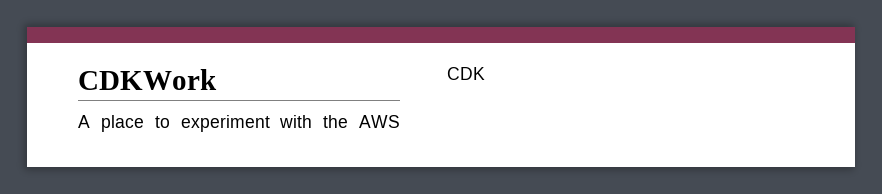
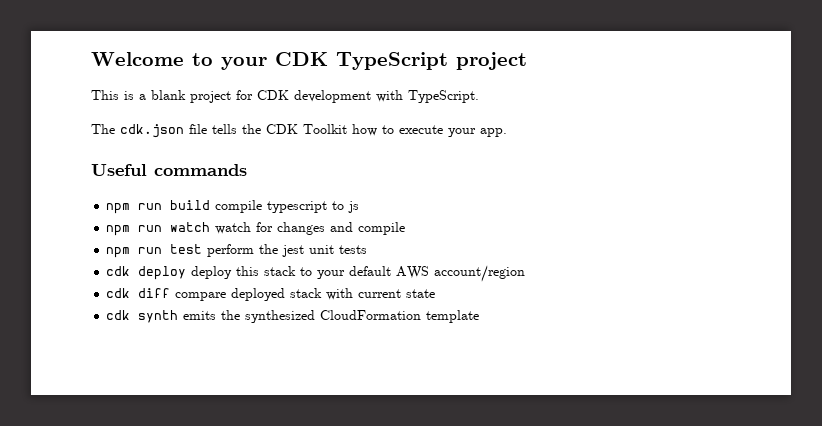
[78,69,217,90] [78,115,400,132] [447,67,485,80] CDKWork // A place to experiment with the AWS CDK -> [91,52,527,70] [91,90,479,103] [91,124,507,138] [91,164,247,176] [106,200,360,214] [106,222,406,236] [106,244,368,258] [106,265,526,282] [106,288,436,301] [106,310,480,323] Welcome to your CDK TypeScript project // This is a blank project for CDK development with TypeScript. // The cdk.json file tells the CDK Toolkit how to execute your app. // Useful commands // npm run build compile typescript to js // npm run watch watch for changes and compile // npm run test perform the jest unit tests // cdk deploy deploy this stack to your default AWS account/region // cdk diff compare deployed stack with current state // cdk synth emits the synthesized CloudFormation template

